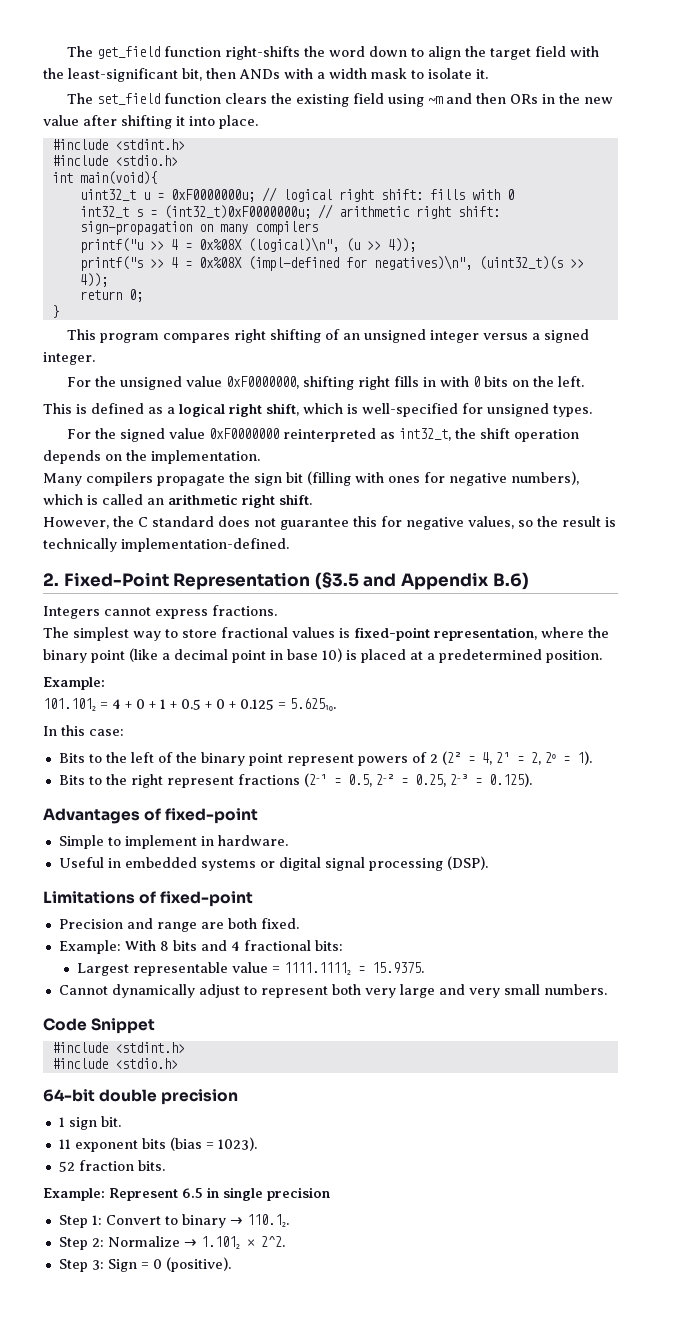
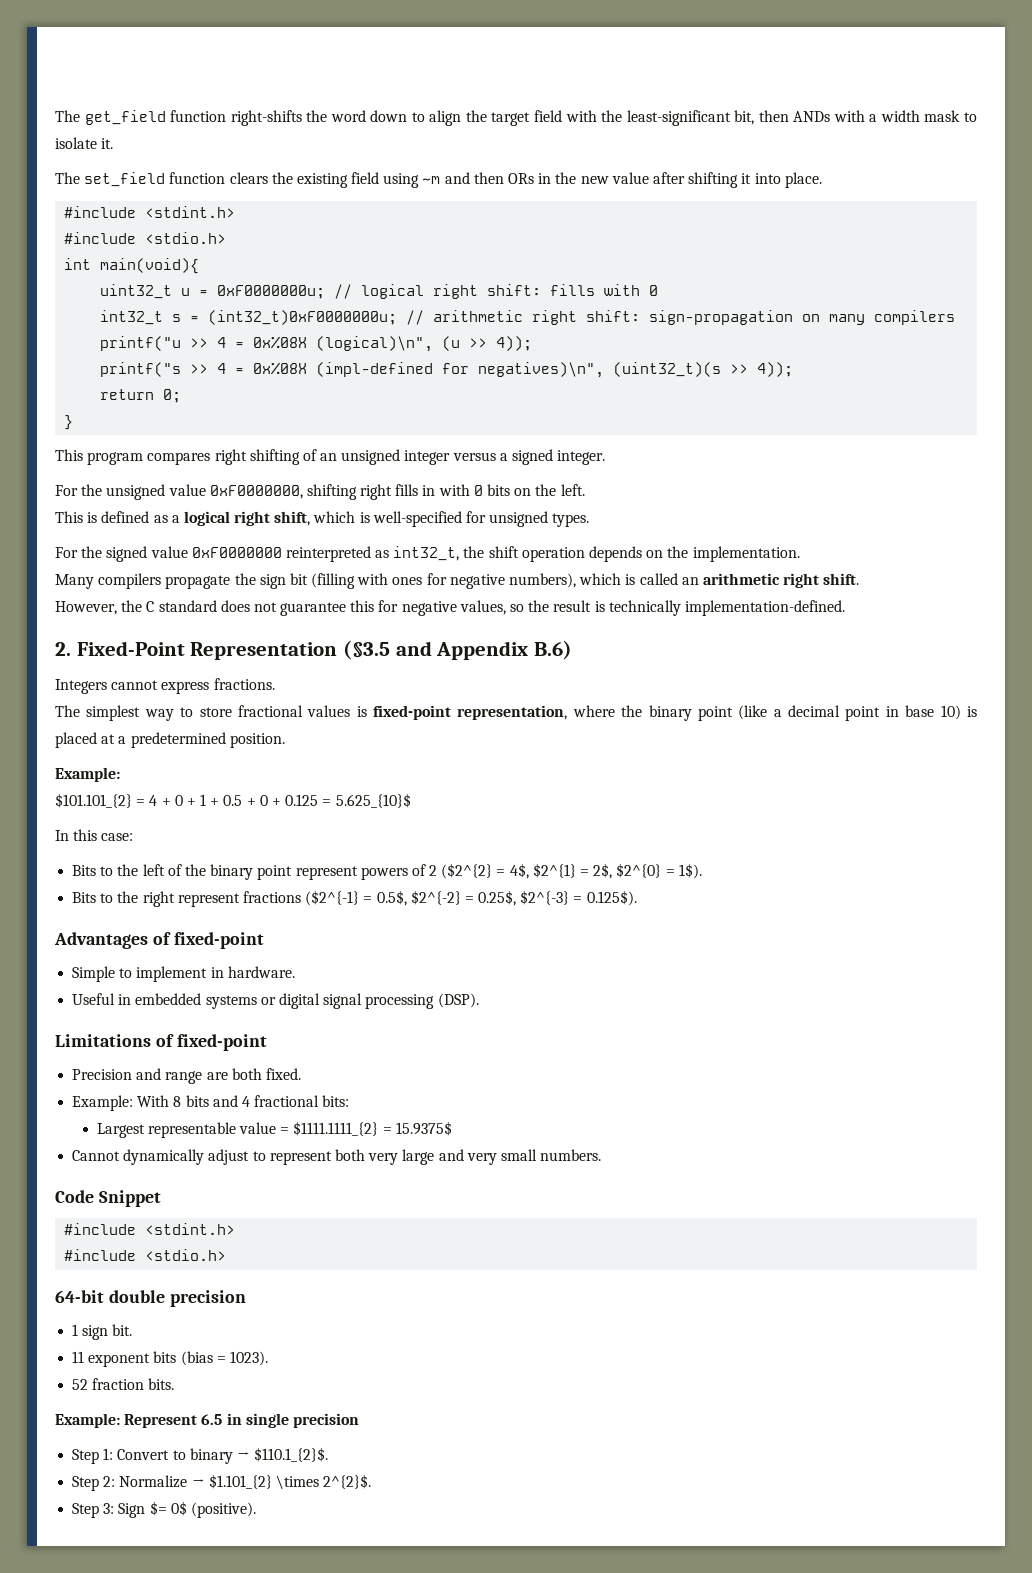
[43,698,96,711] 101.101₂ -> [55,793,132,808] $101.101_{2}
[290,698,336,711] 5.625₁₀. -> [335,793,411,808] 5.625_{10}$
[441,751,592,765] (2² = 4, 2¹ = 2, 2⁰ = 1). -> [441,863,702,879] ($2^{2} = 4$, $2^{1} = 2$, $2^{0} = 1$).
[303,773,532,787] (2⁻¹ = 0.5, 2⁻² = 0.25, 2⁻³ = 0.125). -> [305,890,637,906] ($2^{-1} = 0.5$, $2^{-2} = 0.25$, $2^{-3} = 0.125$).
[283,962,424,975] 1111.1111₂ = 15.9375. -> [293,1121,452,1136] $1111.1111_{2} = 15.9375$
[246,1214,289,1227] 110.1₂. -> [254,1447,329,1462] $110.1_{2}$.
[200,1236,285,1249] 1.101₂ × 2^2. -> [208,1474,372,1489] $1.101_{2} \times 2^{2}$.
[140,1259,162,1269] = 0 -> [149,1501,187,1516] $= 0$

